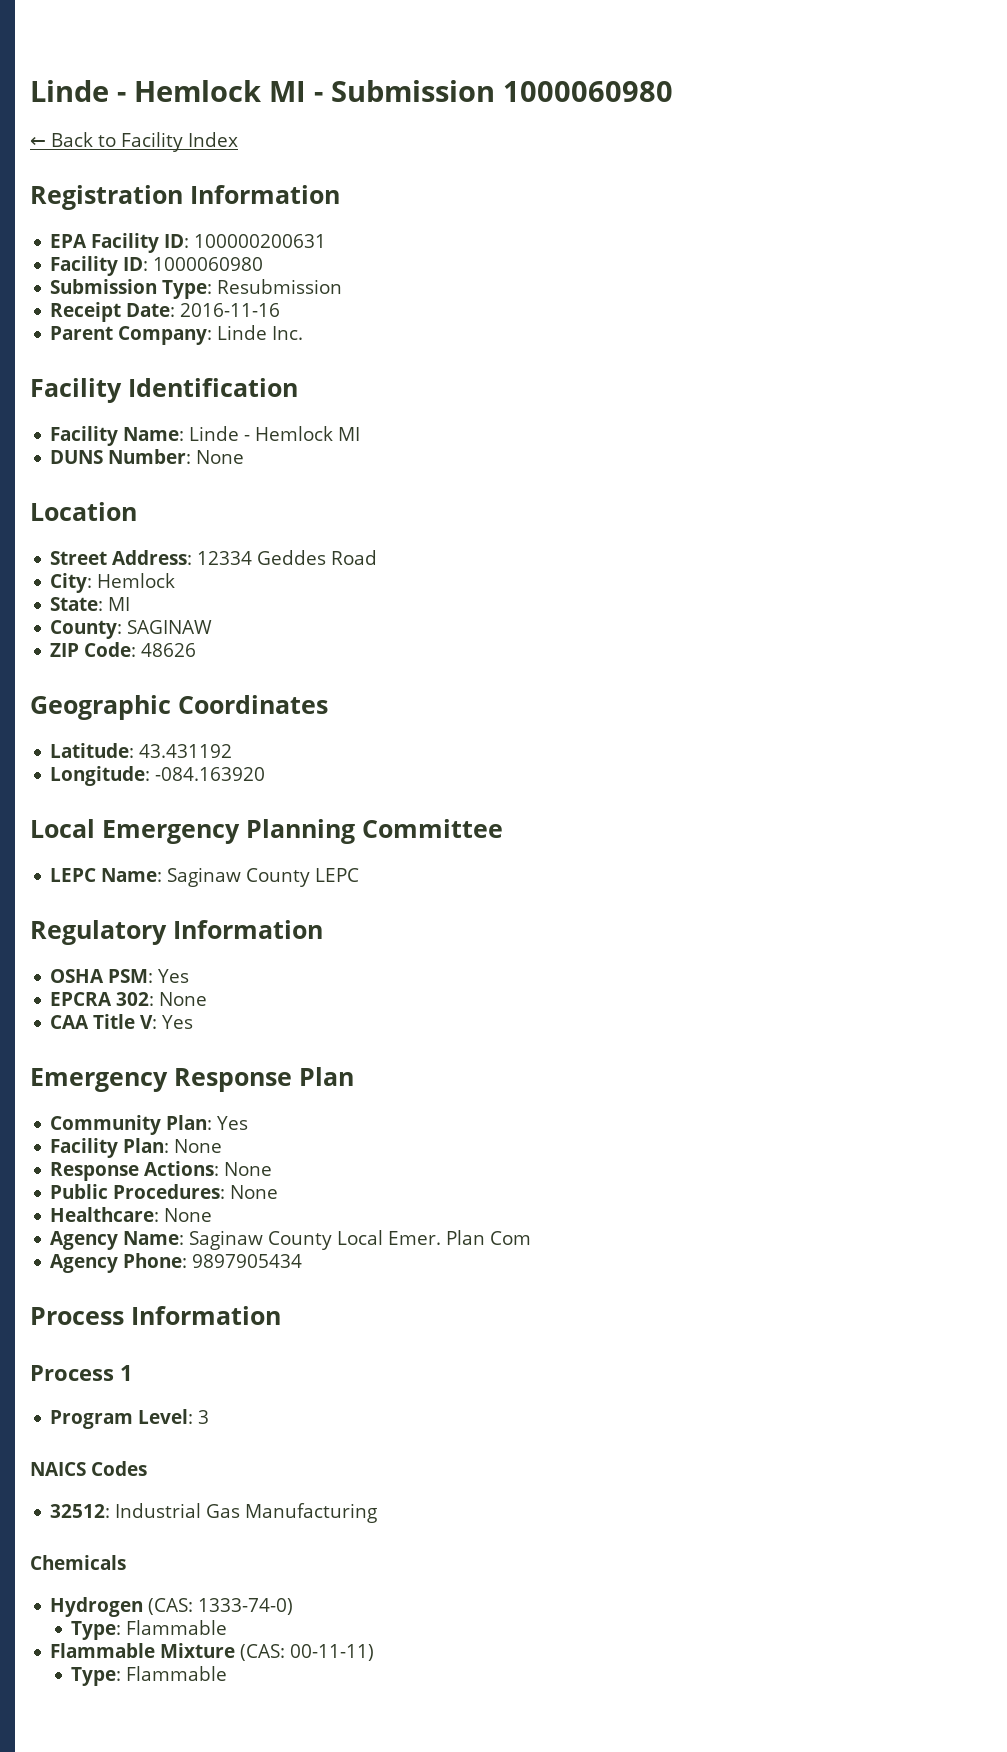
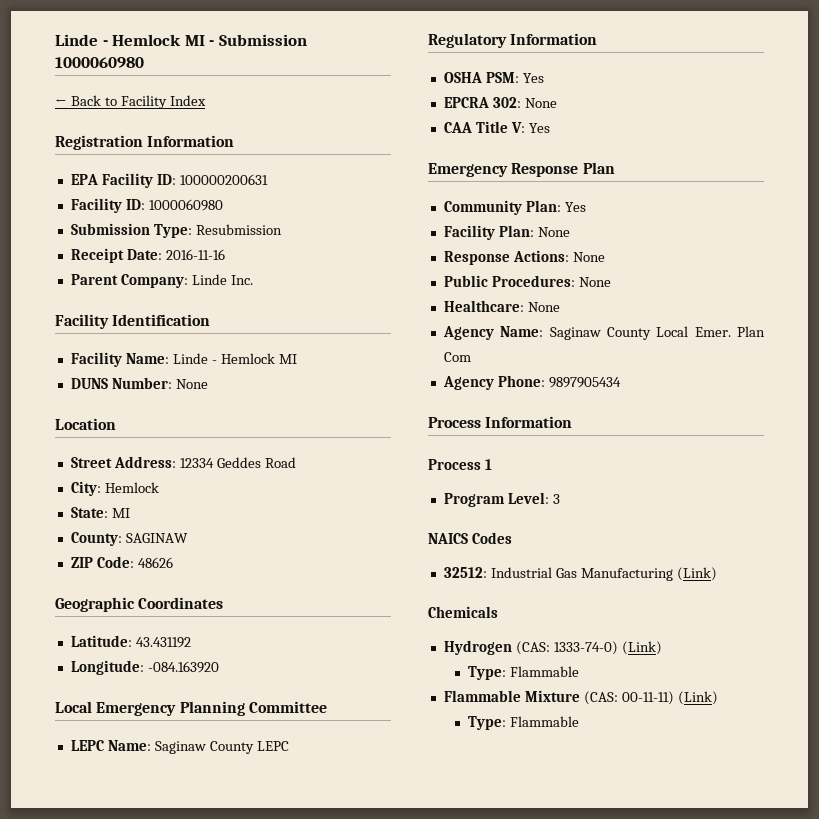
(378, 1513) none -> [676,567,717,581] (Link)
(294, 1606) none -> [621,641,662,655] (Link)
(375, 1652) none -> [677,691,718,705] (Link)

